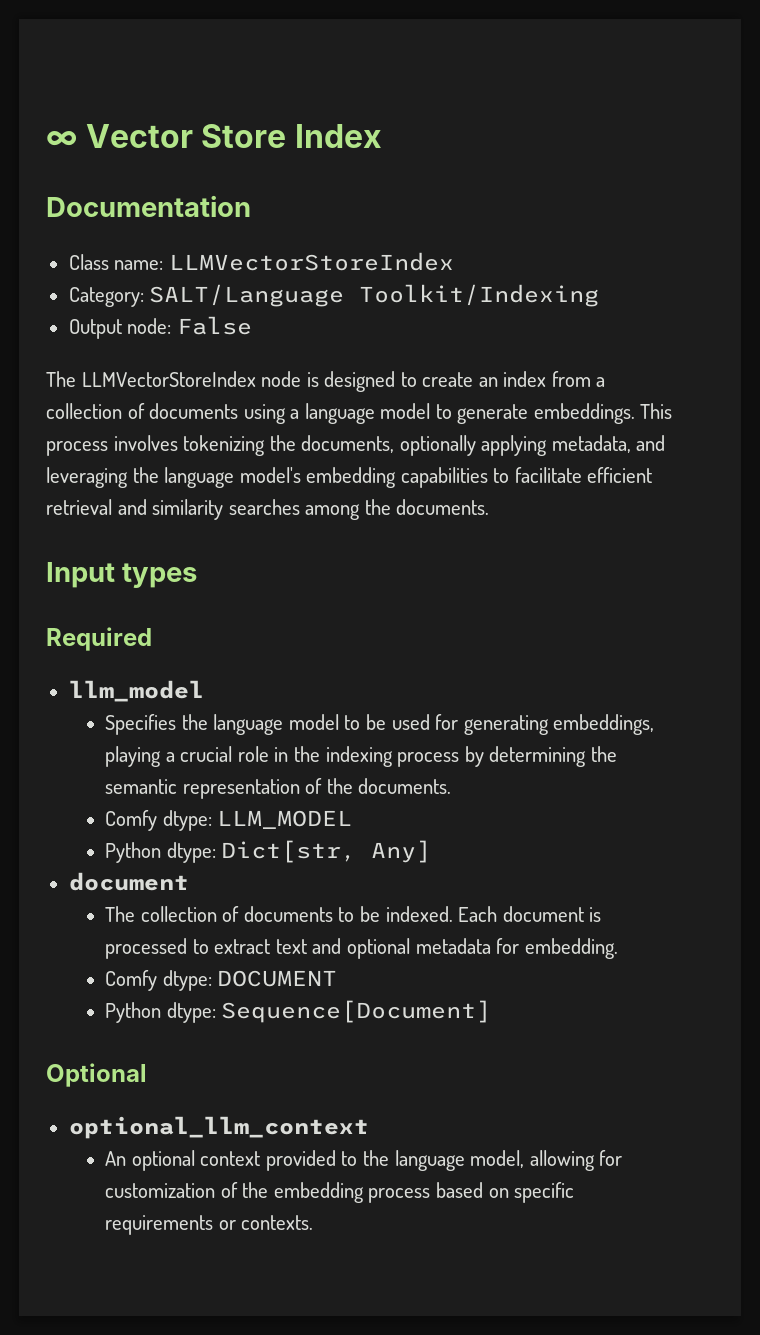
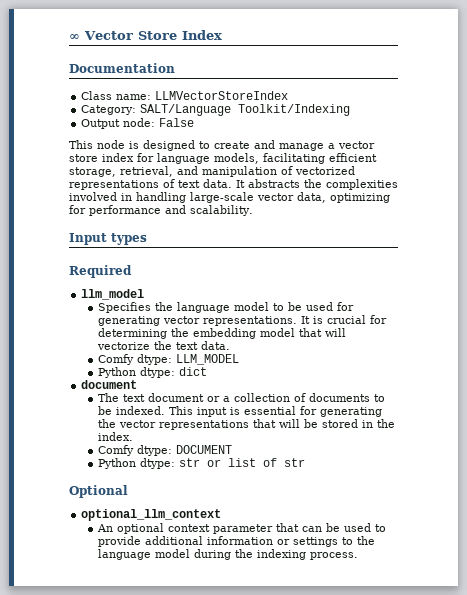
[46,371,256,387] The LLMVectorStoreIndex -> [69,140,93,149] This
[478,371,606,387] [46,403,673,424] [46,435,666,456] [46,467,653,488] [46,499,490,520] an index from a collection of documents using a language model to generate embeddings. This process involves tokenizing the documents, optionally applying metadata, and leveraging the language model's embedding capabilities to facilitate efficient retrieval and similarity searches among the documents. -> [254,140,375,151] [69,153,377,164] [69,166,355,177] [69,179,398,190] [69,192,390,203] [69,205,253,216] and manage a vector store index for language models, facilitating efficient storage, retrieval, and manipulation of vectorized representations of text data. It abstracts the complexities involved in handling large-scale vector data, optimizing for performance and scalability.
[553,714,655,735] [105,746,617,767] [105,778,452,799] embeddings, playing a crucial role in the indexing process by determining the semantic representation of the documents. -> [163,315,388,326] [98,328,347,339] [97,341,231,350] vector representations. It is crucial for determining the embedding model that will vectorize the text data.
[221,840,432,863] Dict[str, Any] -> [179,367,208,376] dict
(136, 914) none -> [123,393,231,402] text document or a
[458,906,602,922] [105,938,618,959] Each document is processed to extract text and optional metadata for embedding. -> [169,406,383,417] [98,419,396,430] [98,432,134,441] This input is essential for generating the vector representations that will be stored in the index.
[221,1000,492,1023] Sequence[Document] -> [179,458,306,467] str or list of str
[265,1150,623,1171] [105,1182,575,1203] [105,1215,314,1235] provided to the language model, allowing for customization of the embedding process based on specific requirements or contexts. -> [213,523,387,534] [98,536,376,547] [98,549,359,560] parameter that can be used to provide additional information or settings to the language model during the indexing process.

